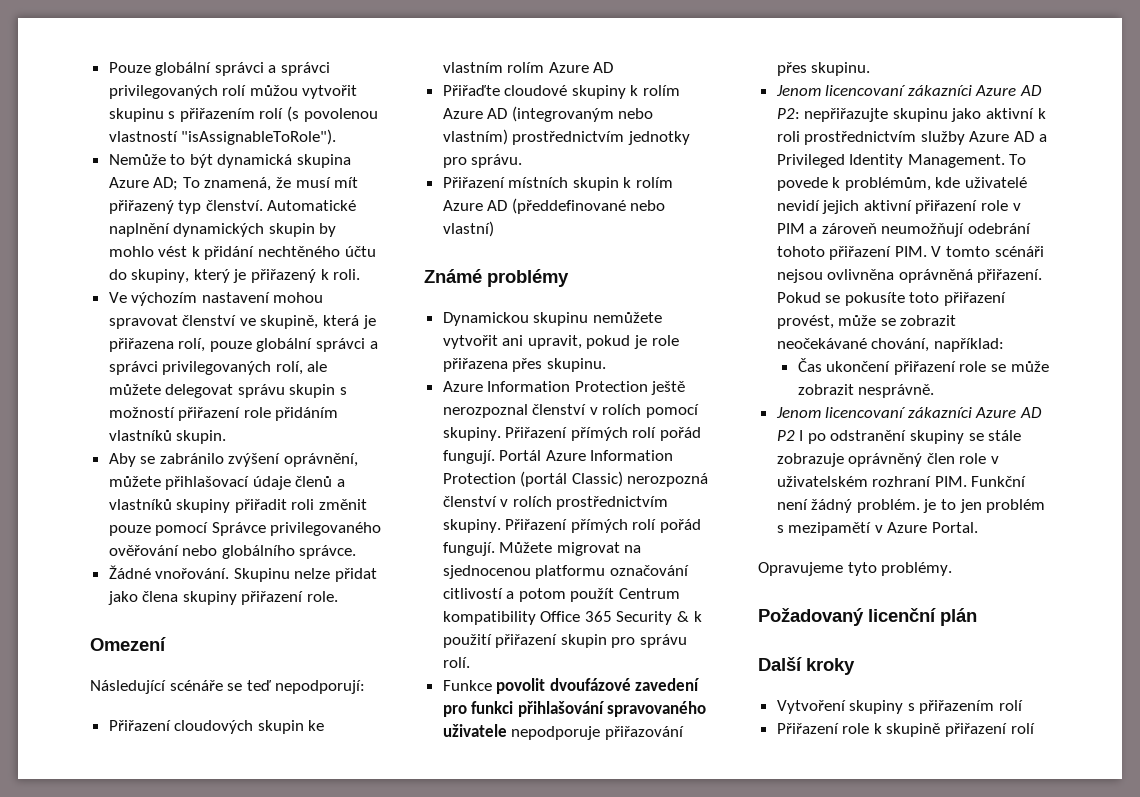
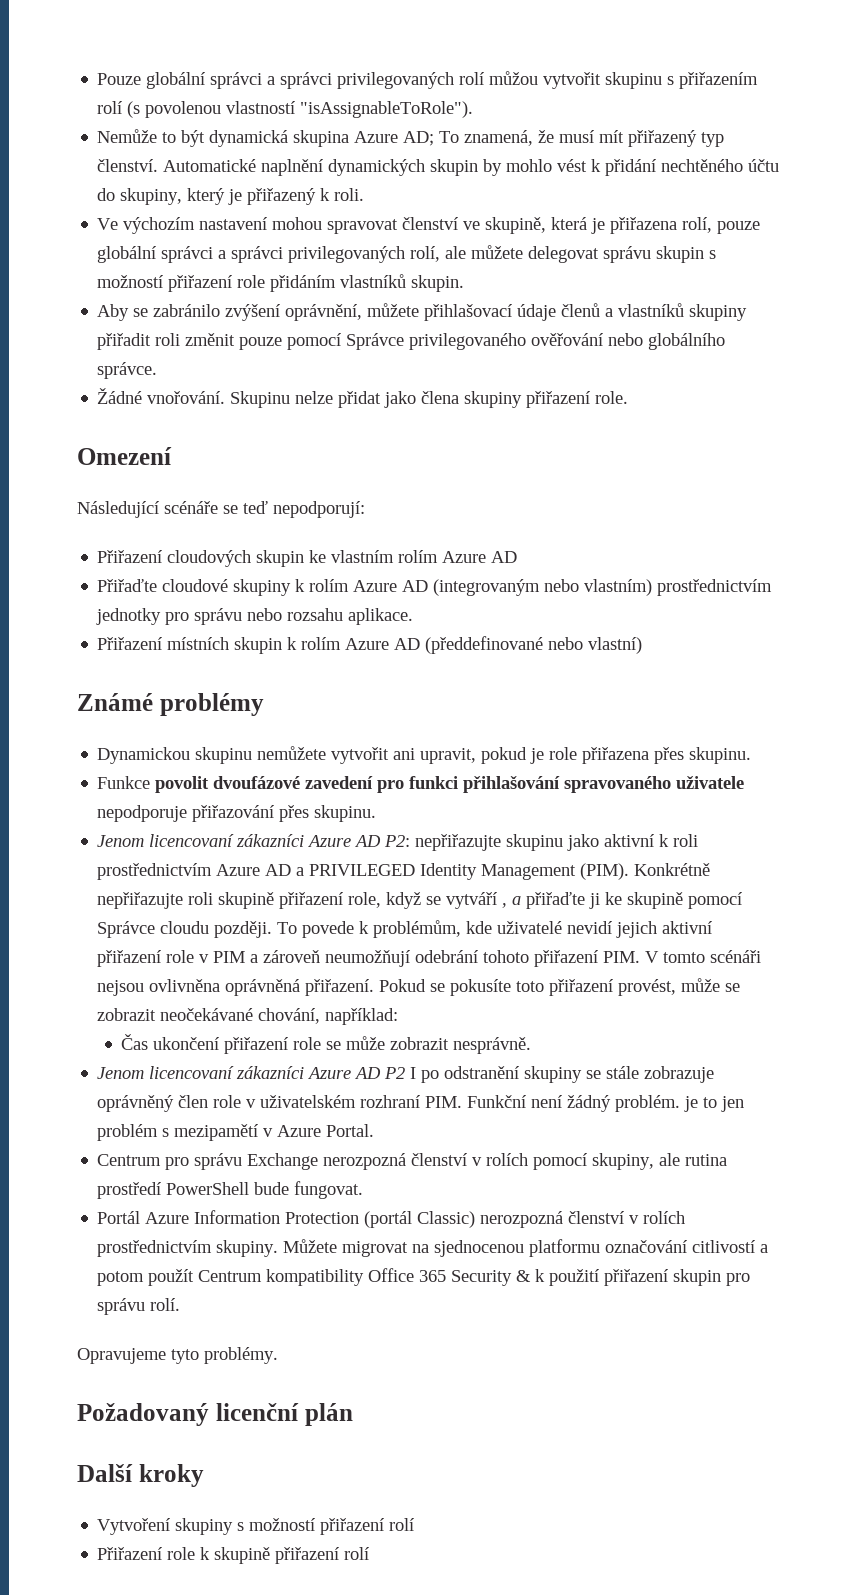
[471,154,523,168] správu. -> [194,608,414,625] správu nebo rozsahu aplikace.
[442,381,686,395] [442,404,700,418] [442,427,702,441] [442,450,674,464] [442,471,709,487] [442,496,669,510] [442,519,702,533] [442,542,642,556] [442,565,689,579] [442,588,681,602] [442,611,702,625] [442,634,688,648] [442,657,470,668] // Azure Information Protection ještě nerozpoznal členství v rolích pomocí skupiny. Přiřazení přímých rolí pořád fungují. Portál Azure Information Protection (portál Classic) nerozpozná členství v rolích prostřednictvím skupiny. Přiřazení přímých rolí pořád fungují. Můžete migrovat na sjednocenou platformu označování citlivostí a potom použít Centrum kompatibility Office 365 Security & k použití přiřazení skupin pro správu rolí. -> (752, 755) none
[920,131,965,145] služby -> (213, 871) none
[776,154,1005,168] Privileged Identity Management. -> [309,863,711,880] [97,892,743,909] [97,921,273,938] PRIVILEGED Identity Management (PIM). Konkrétně nepřiřazujte roli skupině přiřazení role, když se vytváří , a přiřaďte ji ke skupině pomocí Správce cloudu později.
(979, 527) none -> [97,1153,728,1170] [97,1181,364,1199] [97,1210,686,1228] [97,1239,769,1257] [97,1268,751,1286] [97,1298,181,1315] // Centrum pro správu Exchange nerozpozná členství v rolích pomocí skupiny, ale rutina prostředí PowerShell bude fungovat. // Portál Azure Information Protection (portál Classic) nerozpozná členství v rolích prostřednictvím skupiny. Můžete migrovat na sjednocenou platformu označování citlivostí a potom použít Centrum kompatibility Office 365 Security & k použití přiřazení skupin pro správu rolí.
[919,700,995,714] přiřazením -> [249,1518,385,1535] možností přiřazení

